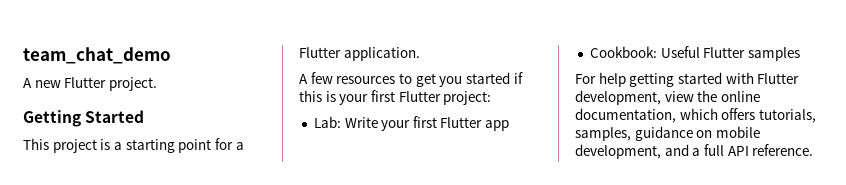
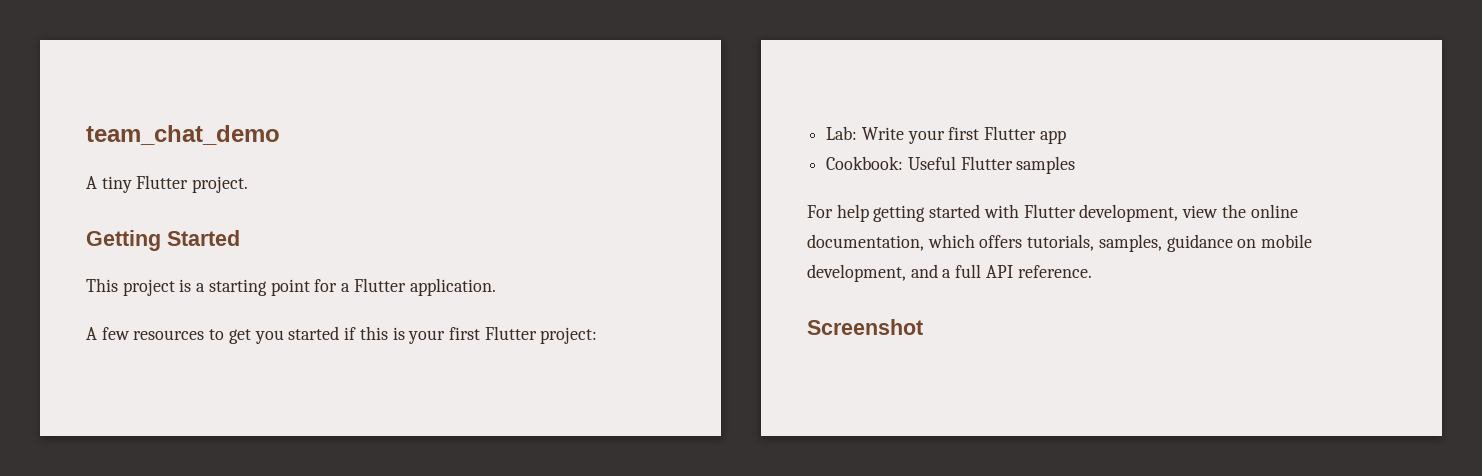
[34,80,61,88] new -> [101,176,132,193] tiny
(814, 150) none -> [807,319,923,335] // Screenshot

